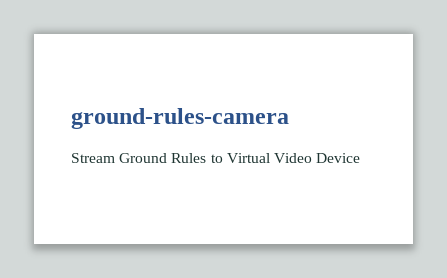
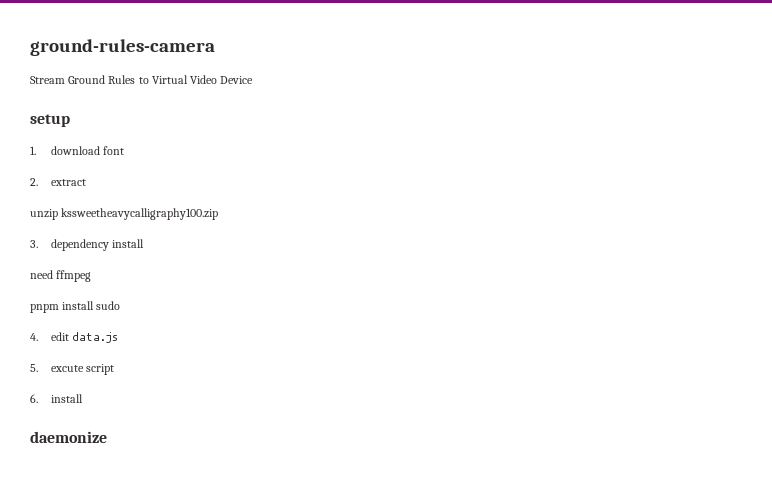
(361, 158) none -> [30,114,70,127] [30,146,124,155] [30,178,86,186] [30,208,219,220] [30,239,144,251] [30,270,92,282] [30,301,121,313] [30,332,118,343] [30,364,114,375] [30,394,83,403] [30,431,107,443] // setup // 1. download font // 2. extract // unzip kssweetheavycalligraphy100.zip // 3. dependency install // need ffmpeg // pnpm install sudo // 4. edit data.js // 5. excute script // 6. install // daemonize

